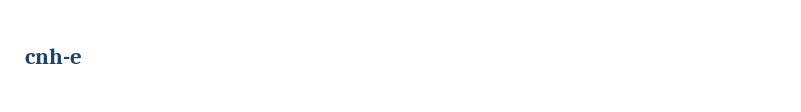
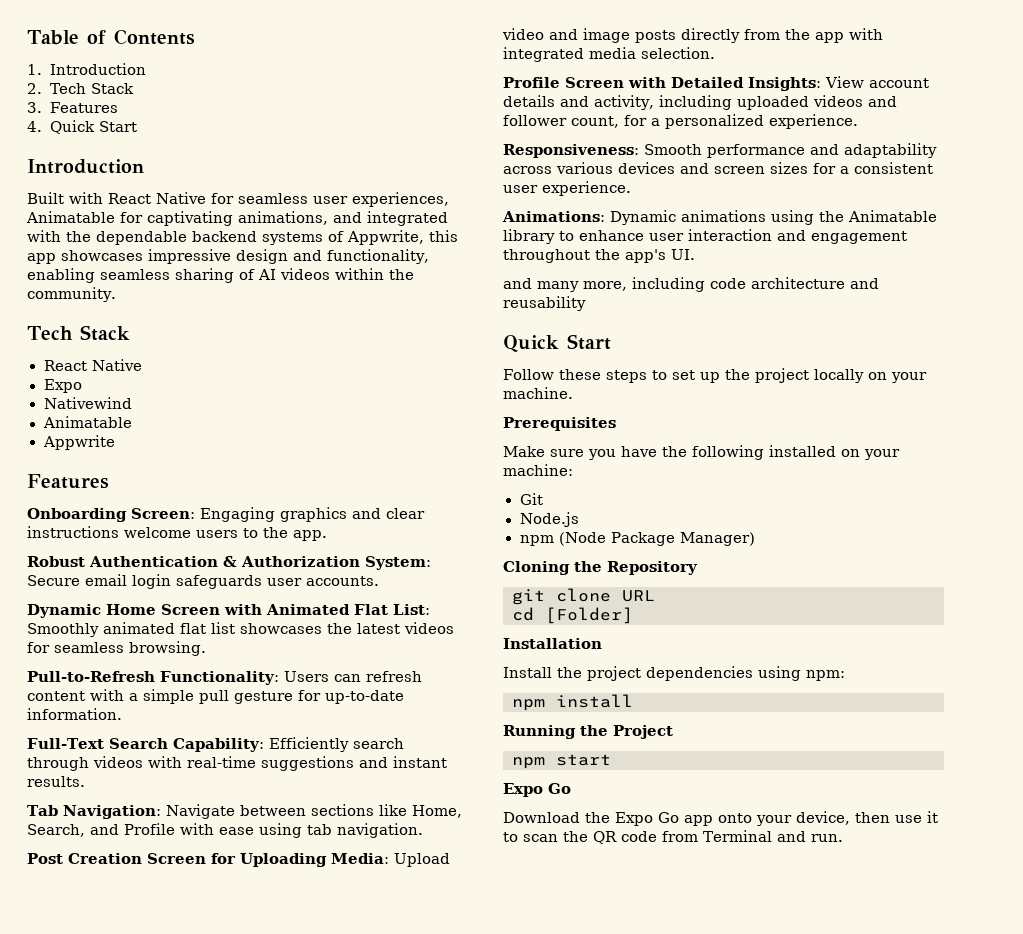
[25,48,82,64] cnh-e -> [27,29,195,45] [27,63,146,75] [27,83,135,94] [27,102,118,113] [27,120,137,134] [27,159,144,174] [27,192,449,207] [26,211,448,226] [27,230,458,245] [27,249,429,264] [27,268,414,283] [27,287,116,302] [27,325,130,341] [43,359,142,371] [43,379,82,393] [43,397,132,409] [42,416,132,428] [42,435,115,450] [27,474,109,489] [27,507,425,522] [27,526,327,541] [27,556,431,570] [27,574,379,589] [27,604,430,618] [27,622,454,637] [27,641,206,656] [27,671,422,685] [27,689,404,704] [27,708,122,720] [27,737,404,752] [27,756,447,771] [27,776,85,787] [27,804,462,819] [27,823,423,838] [27,853,450,867] [502,28,883,43] [503,47,715,62] [503,76,929,91] [503,95,897,110] [503,114,858,129] [503,143,937,158] [503,162,933,174] [503,181,631,196] [502,210,937,225] [503,229,907,244] [503,249,695,263] [503,277,879,292] [503,296,586,311] [503,334,611,353] [503,368,927,383] [503,387,573,399] [503,417,616,431] [503,445,900,460] [503,464,573,476] [519,493,543,505] [519,512,579,527] [519,532,755,546] [503,561,698,575] [512,588,655,605] [512,607,633,624] [503,638,602,649] [503,666,845,681] [512,694,633,711] [503,725,673,739] [512,754,611,769] [503,783,571,797] [503,811,938,826] [503,830,843,844] Table of Contents // 1. Introduction // 2. Tech Stack // 3. Features // 4. Quick Start // Introduction // Built with React Native for seamless user experiences, Animatable for captivating animations, and integrated with the dependable backend systems of Appwrite, this app showcases impressive design and functionality, enabling seamless sharing of AI videos within the community. // Tech Stack // React Native // Expo // Nativewind // Animatable // Appwrite // Features // Onboarding Screen: Engaging graphics and clear instructions welcome users to the app. // Robust Authentication & Authorization System: Secure email login safeguards user accounts. // Dynamic Home Screen with Animated Flat List: Smoothly animated flat list showcases the latest videos for seamless browsing. // Pull-to-Refresh Functionality: Users can refresh content with a simple pull gesture for up-to-date information. // Full-Text Search Capability: Efficiently search through videos with real-time suggestions and instant results. // Tab Navigation: Navigate between sections like Home, Search, and Profile with ease using tab navigation. // Post Creation Screen for Uploading Media: Upload video and image posts directly from the app with integrated media selection. // Profile Screen with Detailed Insights: View account details and activity, including uploaded videos and follower count, for a personalized experience. // Responsiveness: Smooth performance and adaptability across various devices and screen sizes for a consistent user experience. // Animations: Dynamic animations using the Animatable library to enhance user interaction and engagement throughout the app's UI. // and many more, including code architecture and reusability // Quick Start // Follow these steps to set up the project locally on your machine. // Prerequisites // Make sure you have the following installed on your machine: // Git // Node.js // npm (Node Package Manager) // Cloning the Repository // git clone URL // cd [Folder] // Installation // Install the project dependencies using npm: // npm install // Running the Project // npm start // Expo Go // Download the Expo Go app onto your device, then use it to scan the QR code from Terminal and run.

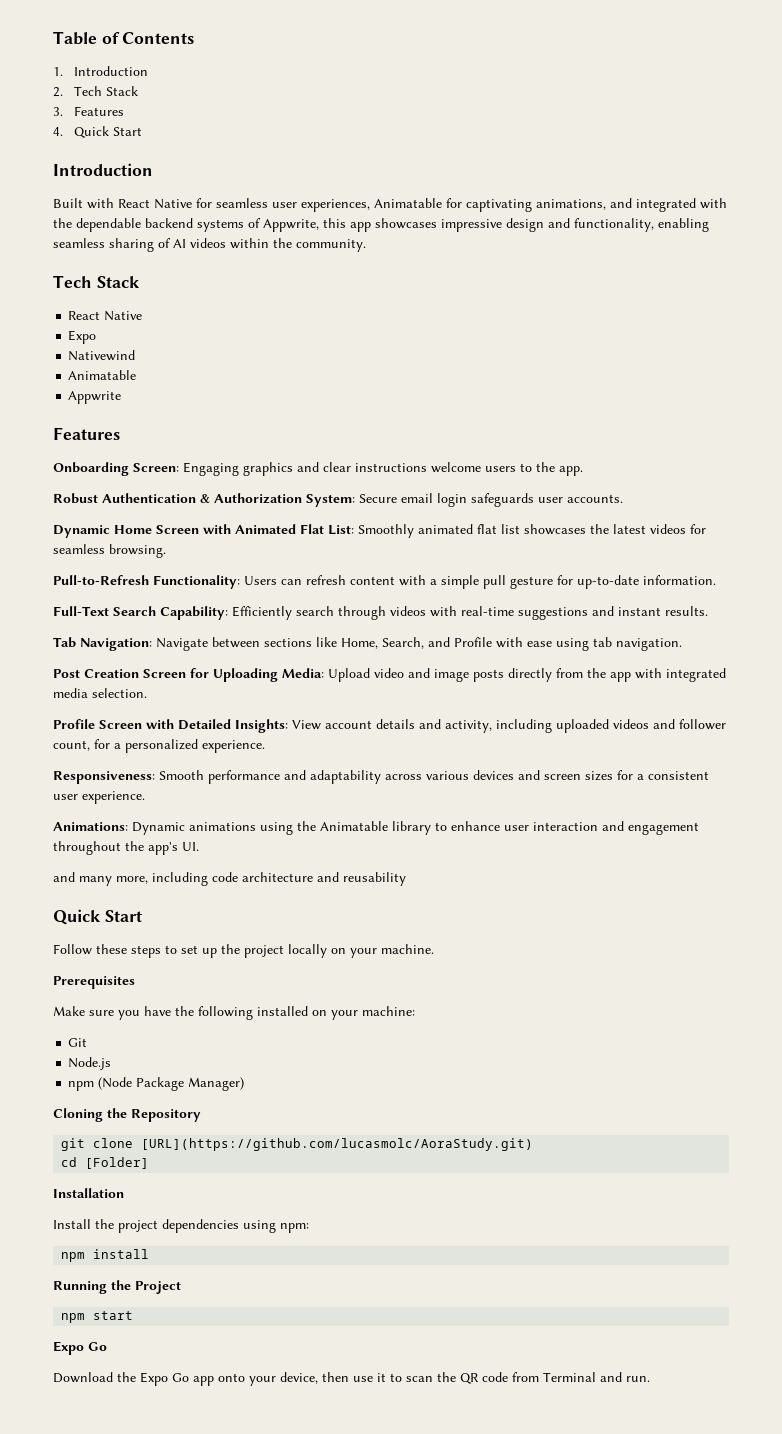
[622,590,655,602] URL -> [141,1138,534,1151] [URL](https://github.com/lucasmolc/AoraStudy.git)

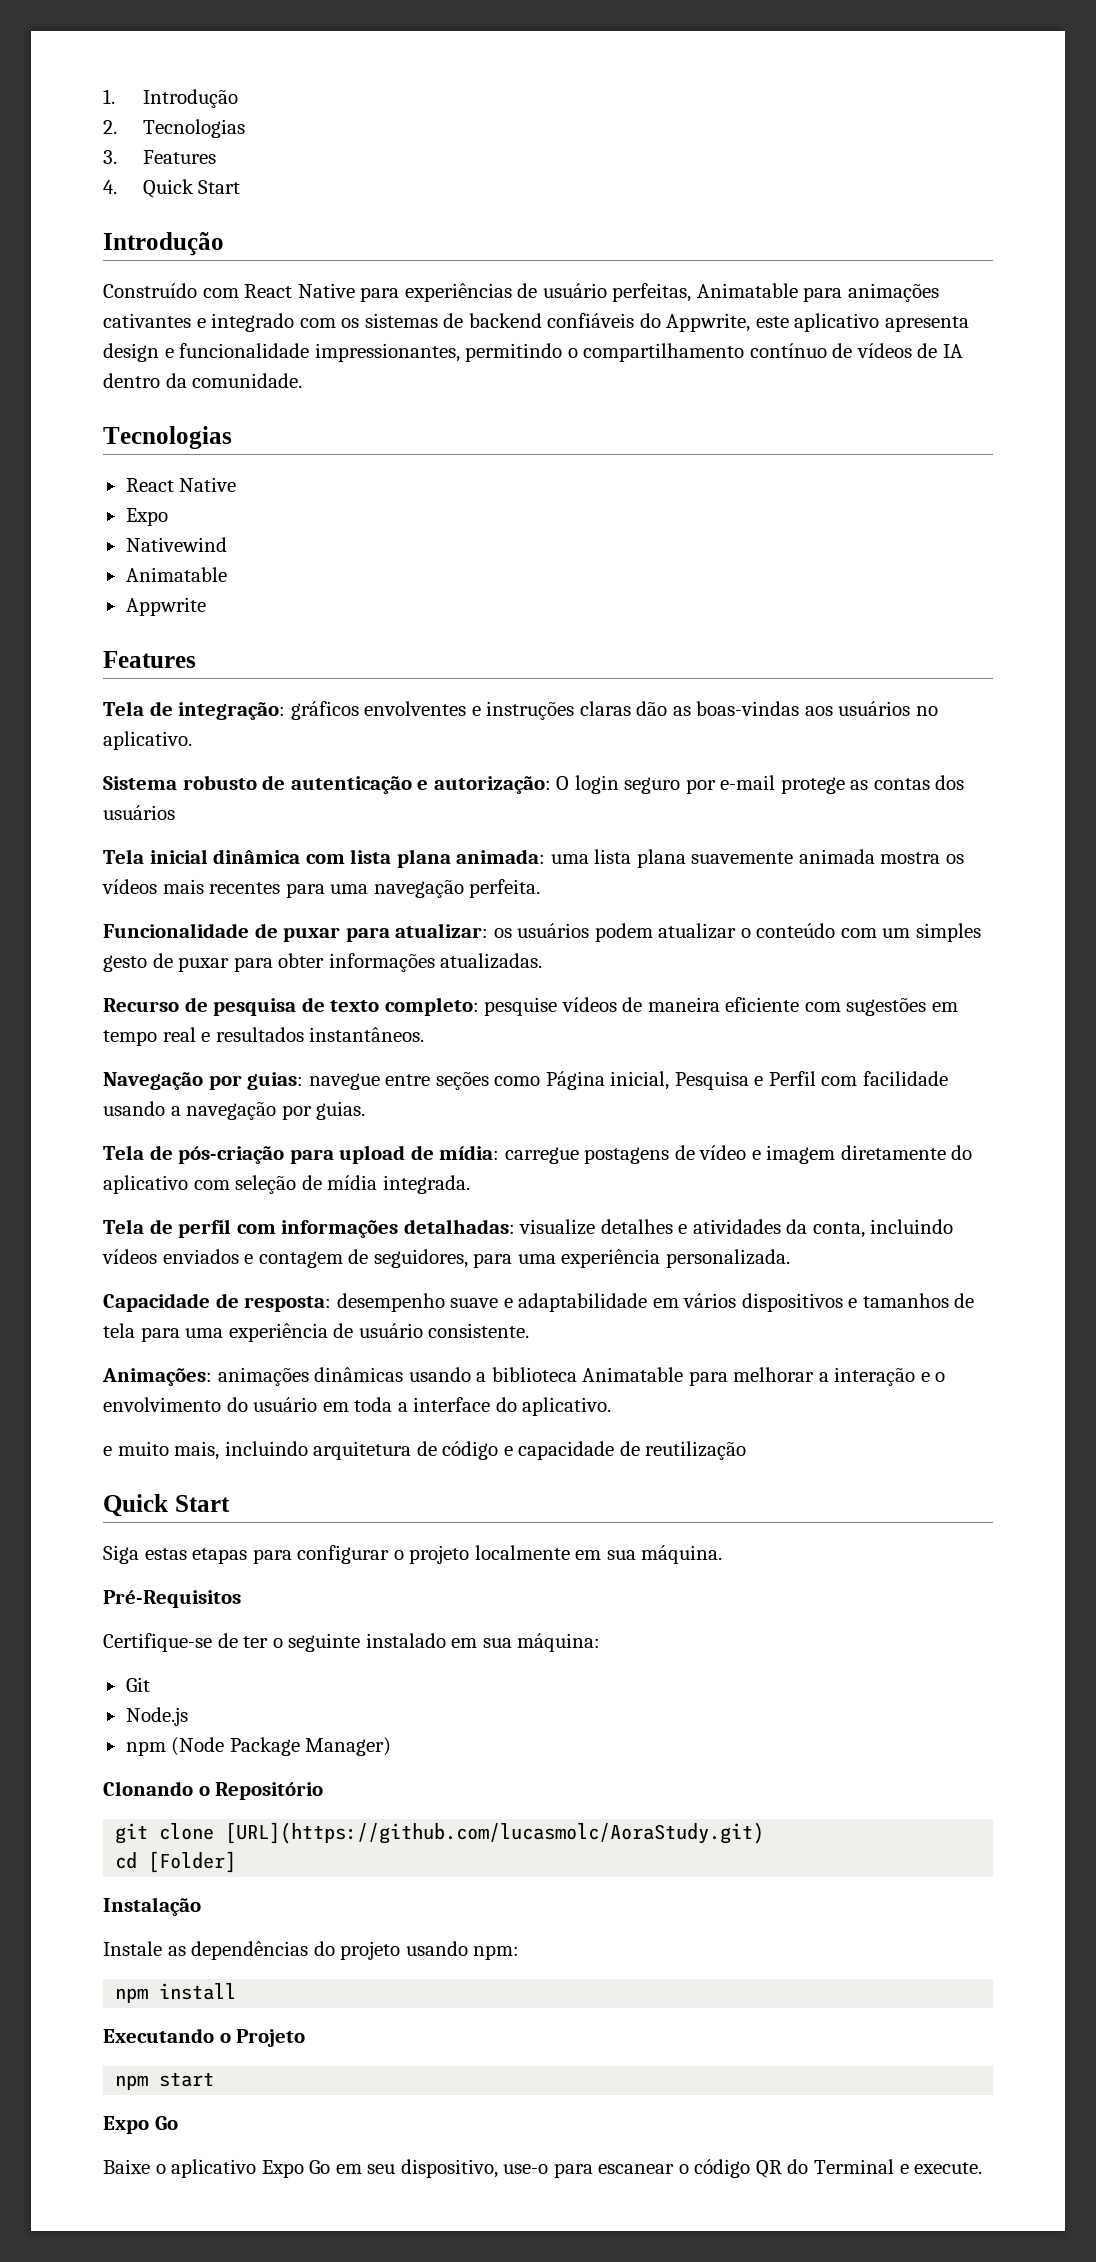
[53,31,195,45] [53,66,148,76] [53,86,138,97] Table of Contents // 1. Introduction // 2. Tech Stack -> [103,89,238,108] [103,119,245,138] 1. Introdução // 2. Tecnologias
[53,163,153,176] [53,198,727,212] [53,218,709,232] [53,238,366,252] [53,275,140,288] Introduction // Built with React Native for seamless user experiences, Animatable for captivating animations, and integrated with the dependable backend systems of Appwrite, this app showcases impressive design and functionality, enabling seamless sharing of AI videos within the community. // Tech Stack -> [103,232,224,256] [103,283,939,302] [103,313,969,332] [103,343,963,362] [103,373,303,388] [103,426,232,449] Introdução // Construído com React Native para experiências de usuário perfeitas, Animatable para animações cativantes e integrado com os sistemas de backend confiáveis do Appwrite, este aplicativo apresenta design e funcionalidade impressionantes, permitindo o compartilhamento contínuo de vídeos de IA dentro da comunidade. // Tecnologias
[53,462,583,476] [53,493,623,507] [53,524,706,538] [53,544,166,558] [53,575,716,589] [53,606,708,620] [53,637,682,651] [53,668,726,682] [53,688,147,698] [53,719,726,733] [53,739,265,753] [53,770,709,784] [53,791,145,804] [53,821,699,835] [53,841,199,855] [53,872,406,886] [53,909,142,925] [53,944,434,958] [53,976,135,989] [53,1006,415,1020] Onboarding Screen: Engaging graphics and clear instructions welcome users to the app. // Robust Authentication & Authorization System: Secure email login safeguards user accounts. // Dynamic Home Screen with Animated Flat List: Smoothly animated flat list showcases the latest videos for seamless browsing. // Pull-to-Refresh Functionality: Users can refresh content with a simple pull gesture for up-to-date information. // Full-Text Search Capability: Efficiently search through videos with real-time suggestions and instant results. // Tab Navigation: Navigate between sections like Home, Search, and Profile with ease using tab navigation. // Post Creation Screen for Uploading Media: Upload video and image posts directly from the app with integrated media selection. // Profile Screen with Detailed Insights: View account details and activity, including uploaded videos and follower count, for a personalized experience. // Responsiveness: Smooth performance and adaptability across various devices and screen sizes for a consistent user experience. // Animations: Dynamic animations using the Animatable library to enhance user interaction and engagement throughout the app's UI. // and many more, including code architecture and reusability // Quick Start // Follow these steps to set up the project locally on your machine. // Prerequisites // Make sure you have the following installed on your machine: -> [103,701,938,720] [103,731,192,750] [103,775,965,794] [103,805,175,820] [103,849,964,868] [102,879,541,898] [103,923,981,942] [103,953,543,972] [103,997,958,1016] [103,1027,425,1046] [103,1071,948,1090] [103,1101,366,1120] [103,1145,973,1164] [103,1175,470,1194] [103,1219,954,1238] [102,1249,790,1268] [103,1293,975,1312] [103,1323,530,1342] [102,1367,946,1386] [103,1397,612,1416] [103,1441,747,1460] [103,1494,230,1517] [103,1545,723,1564] [103,1590,241,1608] [103,1633,601,1652] Tela de integração: gráficos envolventes e instruções claras dão as boas-vindas aos usuários no aplicativo. // Sistema robusto de autenticação e autorização: O login seguro por e-mail protege as contas dos usuários // Tela inicial dinâmica com lista plana animada: uma lista plana suavemente animada mostra os vídeos mais recentes para uma navegação perfeita. // Funcionalidade de puxar para atualizar: os usuários podem atualizar o conteúdo com um simples gesto de puxar para obter informações atualizadas. // Recurso de pesquisa de texto completo: pesquise vídeos de maneira eficiente com sugestões em tempo real e resultados instantâneos. // Navegação por guias: navegue entre seções como Página inicial, Pesquisa e Perfil com facilidade usando a navegação por guias. // Tela de pós-criação para upload de mídia: carregue postagens de vídeo e imagem diretamente do aplicativo com seleção de mídia integrada. // Tela de perfil com informações detalhadas: visualize detalhes e atividades da conta, incluindo vídeos enviados e contagem de seguidores, para uma experiência personalizada. // Capacidade de resposta: desempenho suave e adaptabilidade em vários dispositivos e tamanhos de tela para uma experiência de usuário consistente. // Animações: animações dinâmicas usando a biblioteca Animatable para melhorar a interação e o envolvimento do usuário em toda a interface do aplicativo. // e muito mais, incluindo arquitetura de código e capacidade de reutilização // Quick Start // Siga estas etapas para configurar o projeto localmente em sua máquina. // Pré-Requisitos // Certifique-se de ter o seguinte instalado em sua máquina:
[53,1108,201,1122] Cloning the Repository -> [103,1781,324,1800] Clonando o Repositório
[53,1188,124,1198] [53,1219,276,1233] Installation // Install the project dependencies using -> [103,1897,201,1916] [103,1941,468,1960] Instalação // Instale as dependências do projeto usando
[53,1280,181,1294] Running the Project -> [103,2028,306,2047] Executando o Projeto
[53,1372,650,1386] Download the Expo Go app onto your device, then use it to scan the QR code from Terminal and run. -> [103,2159,983,2178] Baixe o aplicativo Expo Go em seu dispositivo, use-o para escanear o código QR do Terminal e execute.

